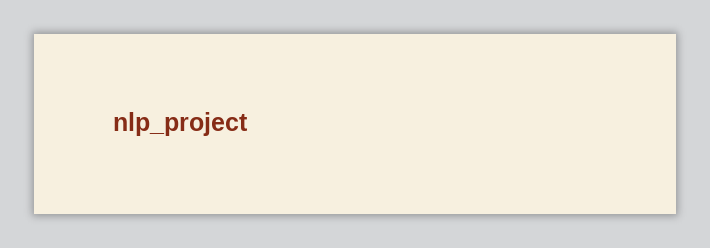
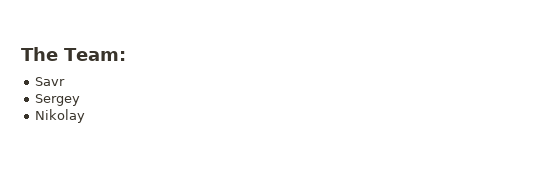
[113,112,248,136] nlp_project -> [21,47,126,61] [34,77,65,86] [34,94,80,106] [34,109,85,123] The Team: // Savr // Sergey // Nikolay

